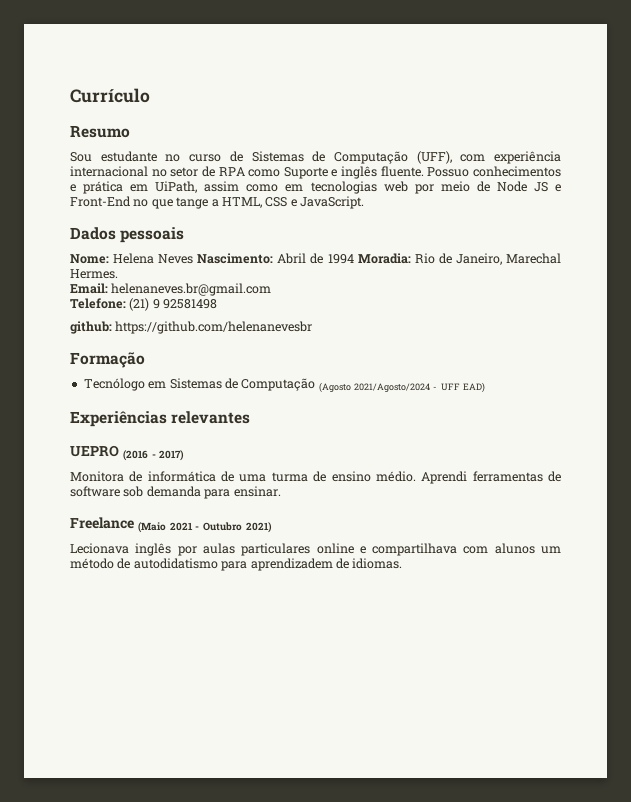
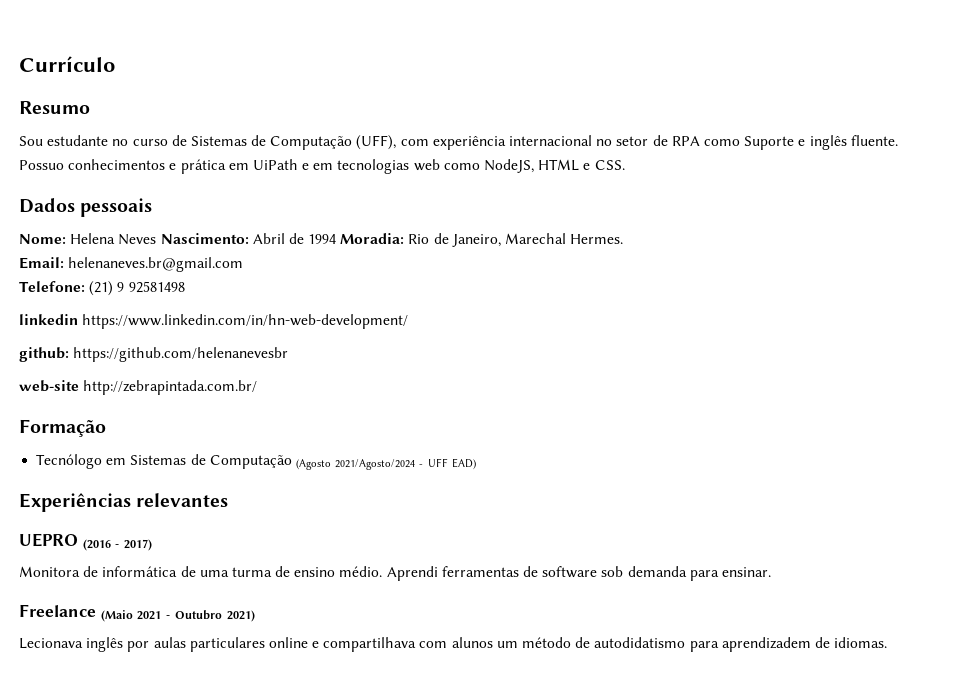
[155,181,561,194] [70,196,364,209] UiPath, assim como em tecnologias web por meio de Node JS e Front-End no que tange a HTML, CSS e JavaScript. -> [252,159,625,174] UiPath e em tecnologias web como NodeJS, HTML e CSS.
(218, 304) none -> [19,314,409,329] // linkedin https://www.linkedin.com/in/hn-web-development/
(313, 327) none -> [19,380,258,395] // web-site http://zebrapintada.com.br/

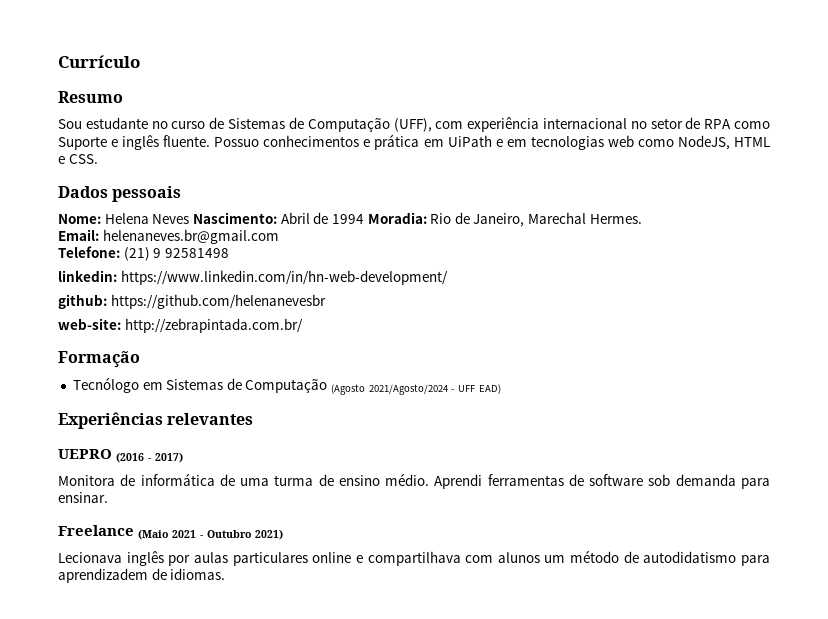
[19,314,78,325] linkedin -> [58,270,117,282] linkedin:
[19,380,79,392] web-site -> [58,318,121,330] web-site:

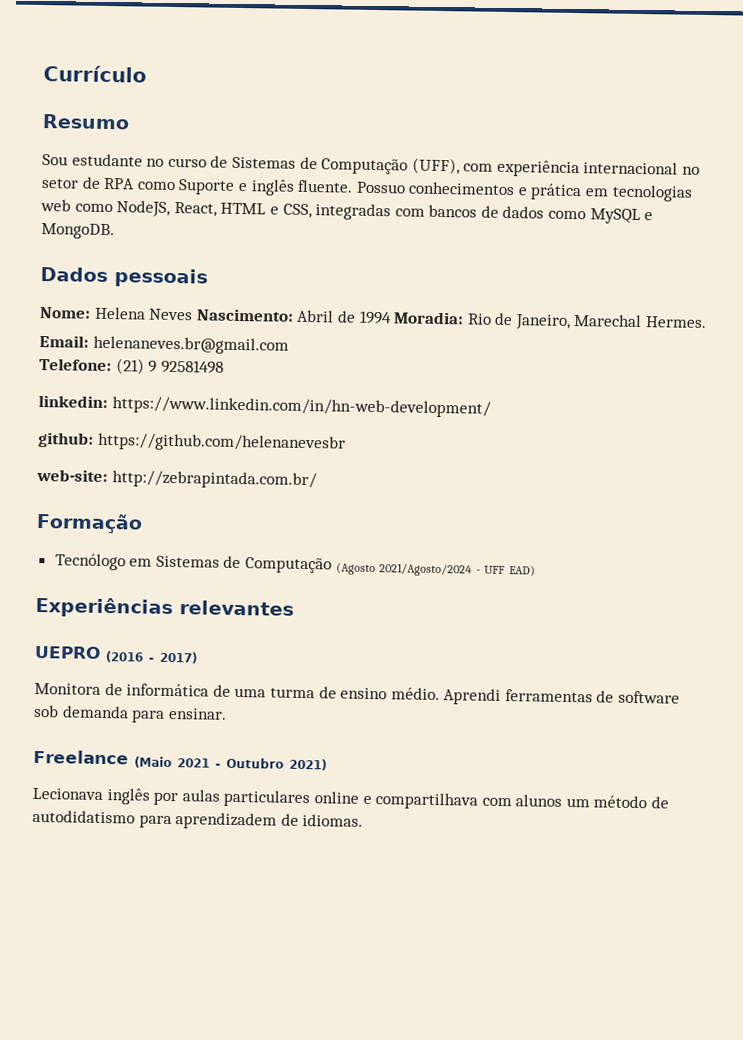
[447,135,527,147] UiPath e em -> (610, 192) none
(730, 142) none -> [173,201,217,217] React,
[68,154,98,164] CSS. -> [282,203,654,225] [41,223,115,240] CSS, integradas com bancos de dados como MySQL e MongoDB.

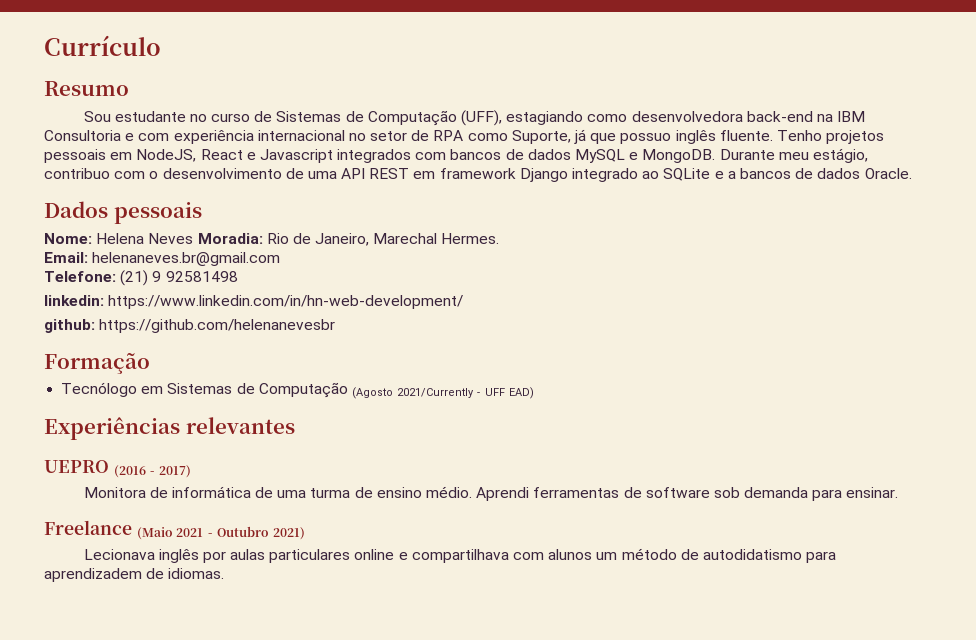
(460, 166) none -> [506,111,866,125] [44,130,135,141] estagiando como desenvolvedora back-end na IBM Consultoria e
[178,179,693,202] [40,198,392,221] Suporte e inglês fluente. Possuo conhecimentos e prática em tecnologias web como NodeJS, React, HTML e CSS, integradas -> [511,129,885,144] [44,149,412,163] Suporte, já que possuo inglês fluente. Tenho projetos pessoais em NodeJS, React e Javascript integrados
[548,210,587,220] como -> (571, 154) none
(115, 231) none -> [719,148,868,163] [44,168,912,182] Durante meu estágio, contribuo com o desenvolvimento de uma API REST em framework Django integrado ao SQLite e a bancos de dados Oracle.
[195,308,392,325] Nascimento: Abril de 1994 -> (194, 238) none
[36,468,317,490] // web-site: http://zebrapintada.com.br/ -> (336, 326) none
[379,563,473,577] 2021/Agosto/2024 -> [397,388,475,398] 2021/Currently

